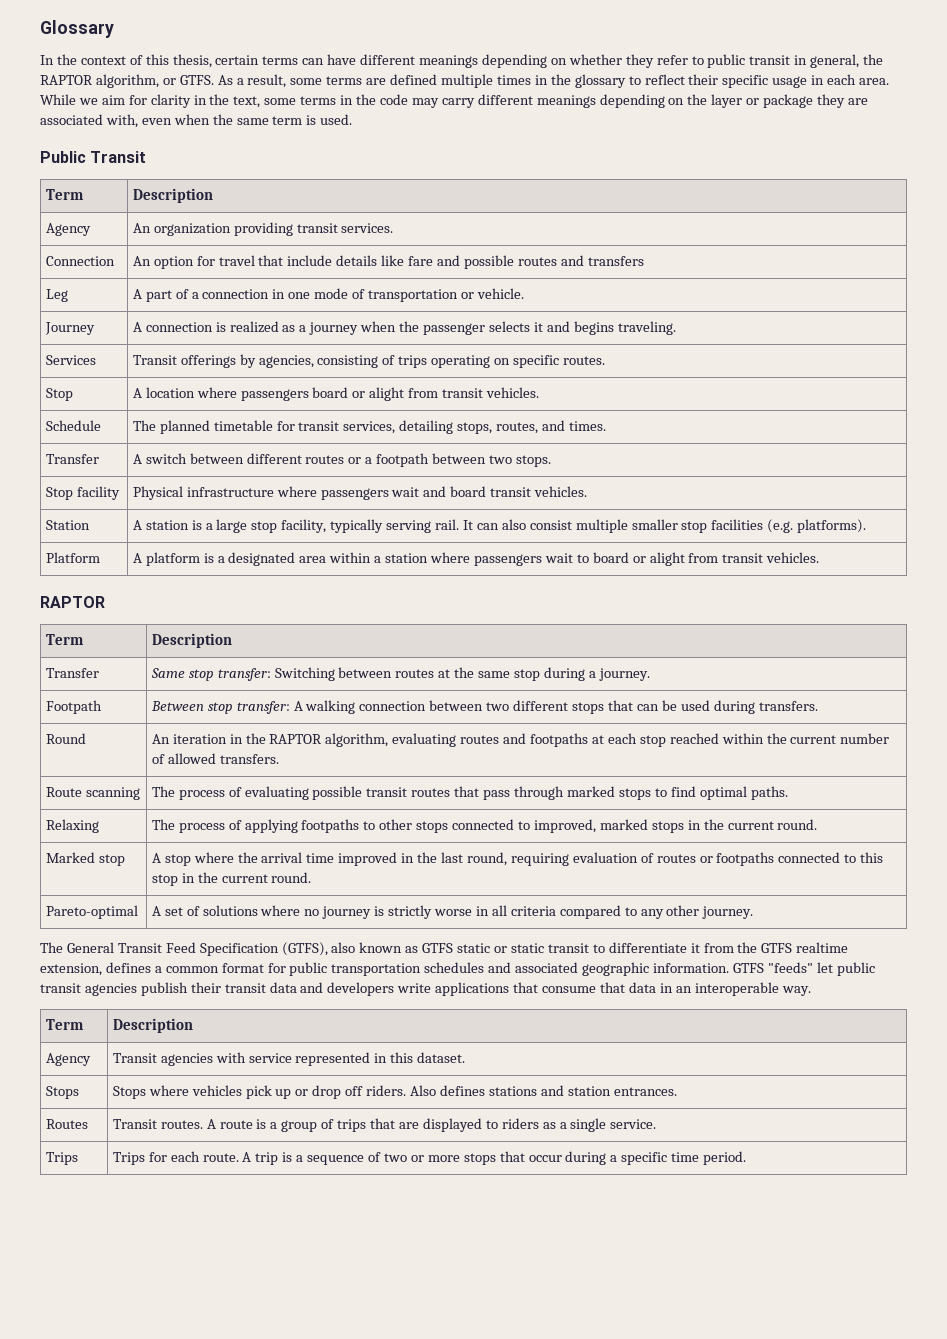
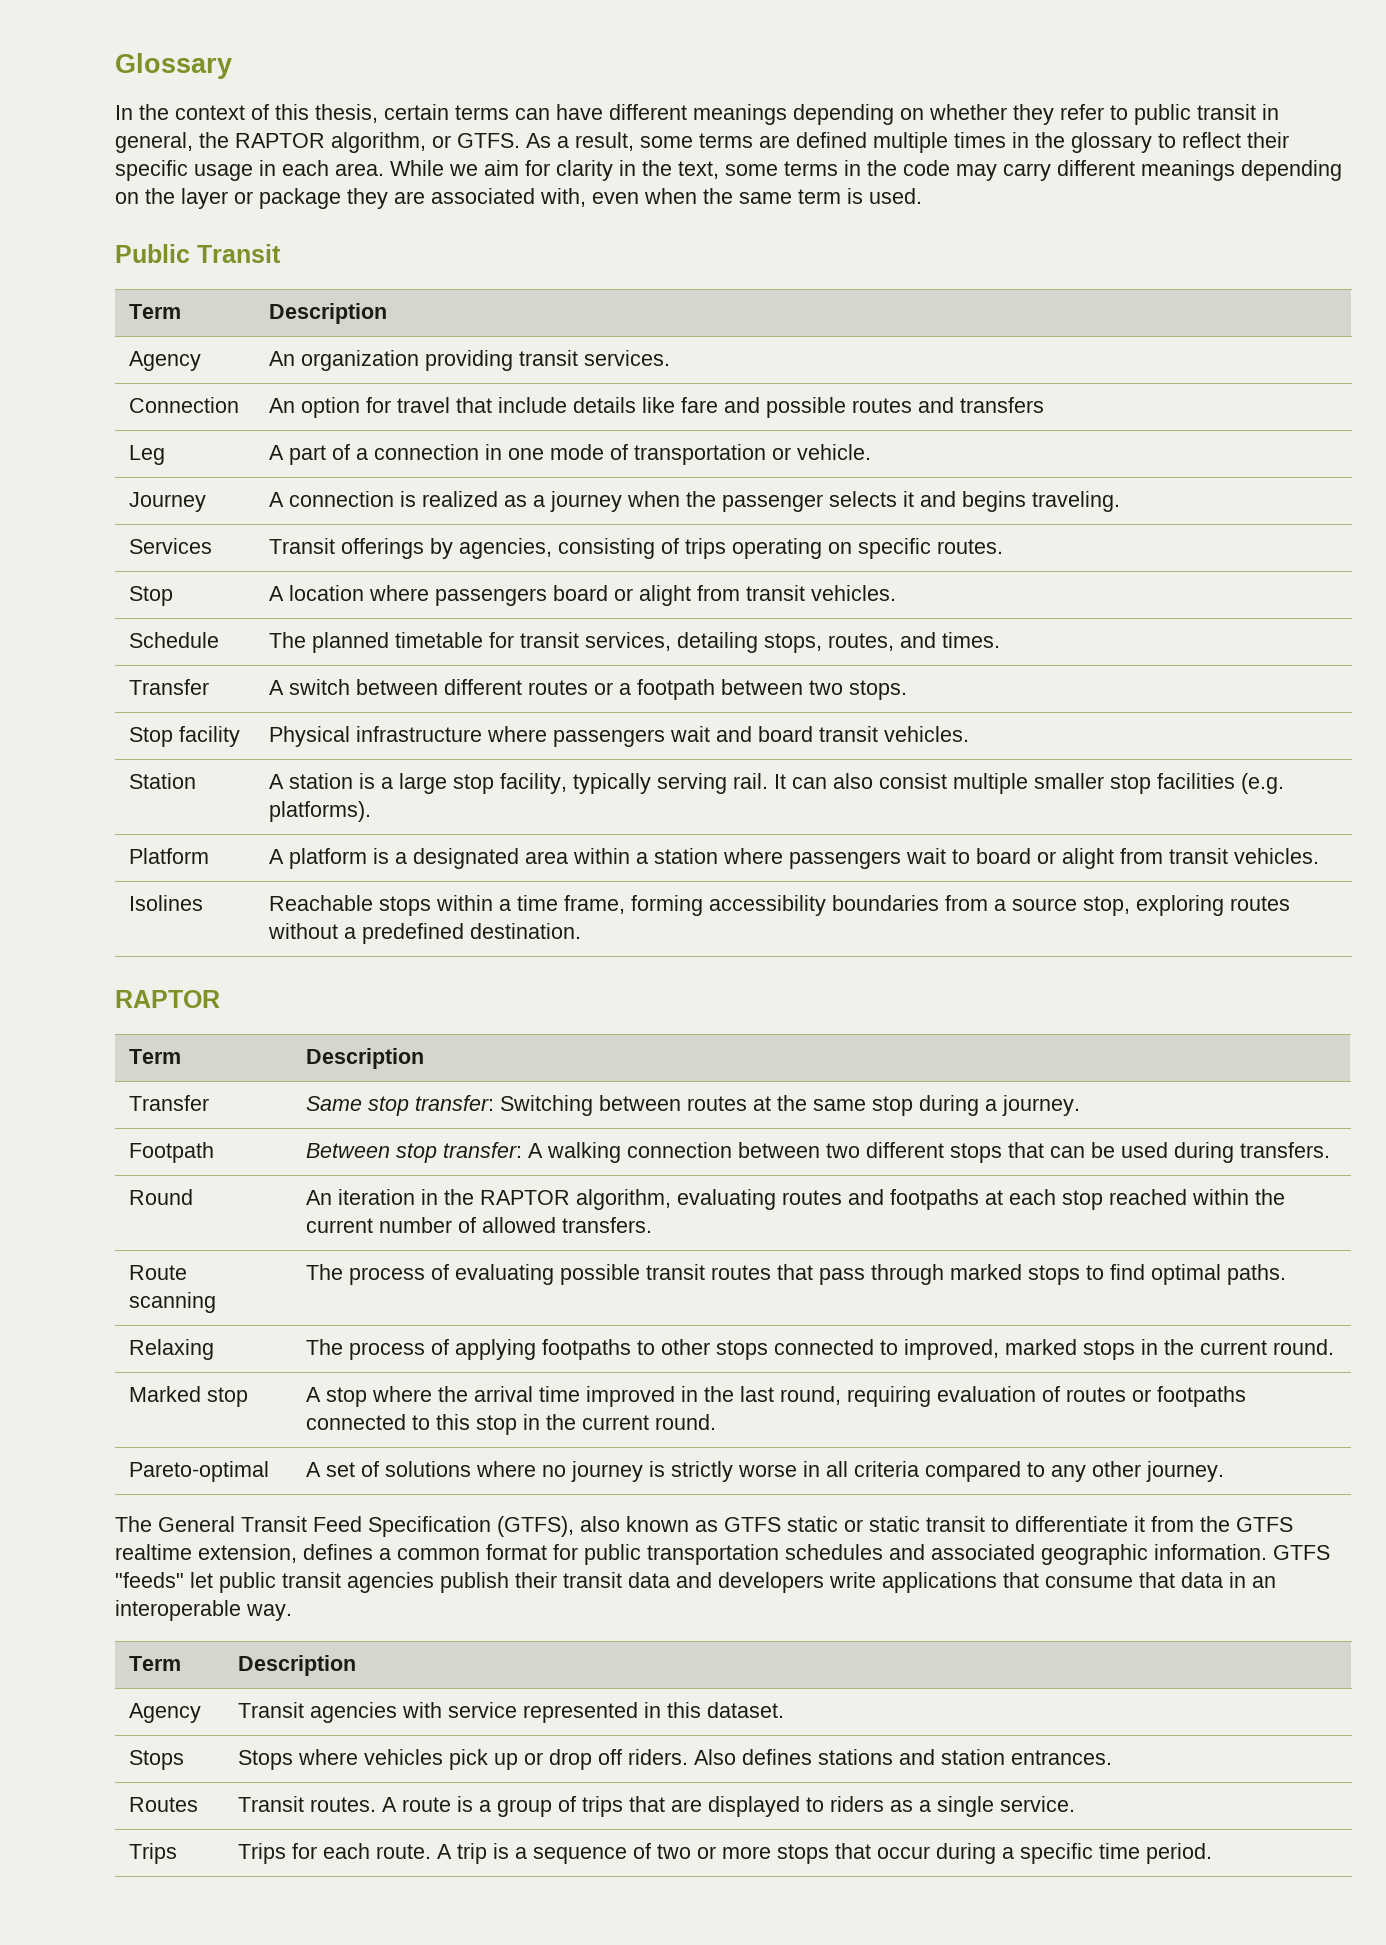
(820, 557) none -> [128,895,203,911] [268,895,1290,916] [267,923,581,944] // Isolines | Reachable stops within a time frame, forming accessibility boundaries from a source stop, exploring routes without a predefined destination.

